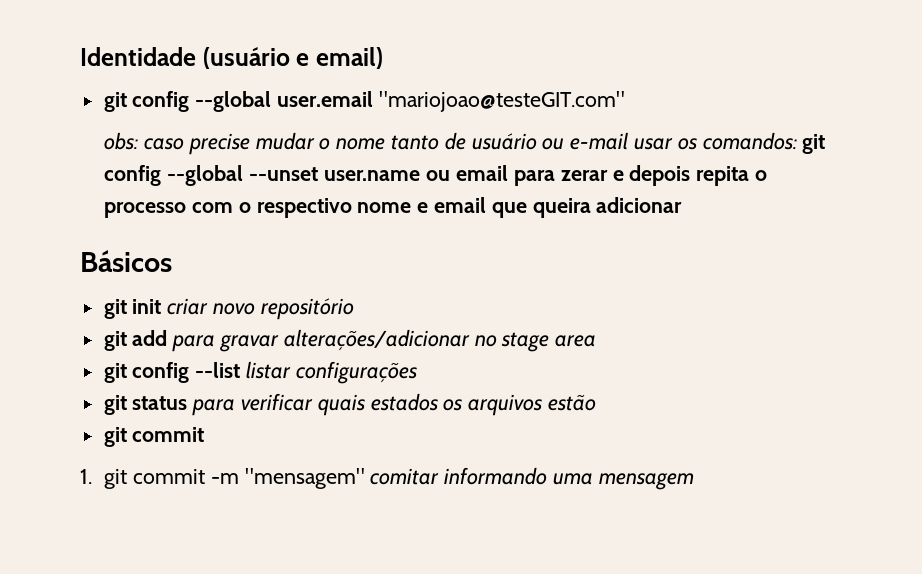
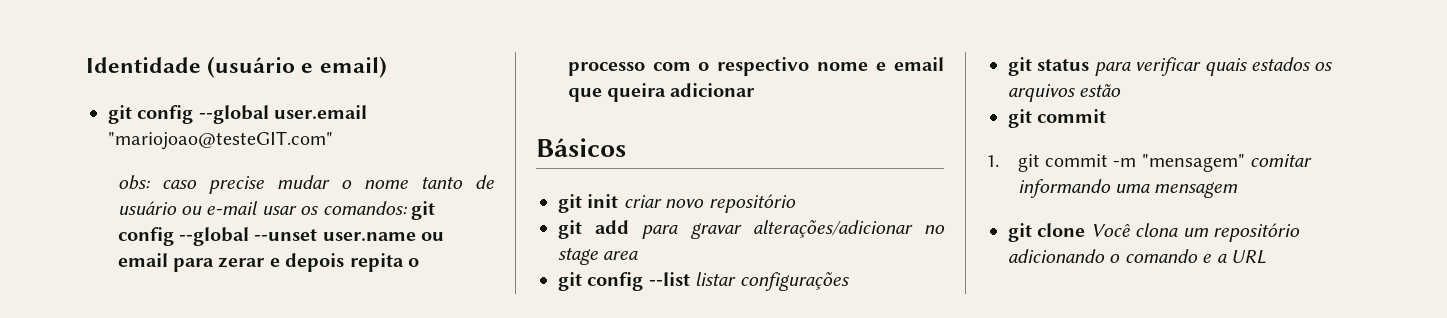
(694, 481) none -> [1008,223,1300,242] [1008,249,1266,264] // git clone Você clona um repositório adicionando o comando e a URL

